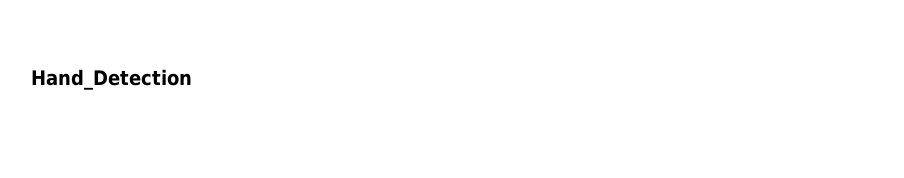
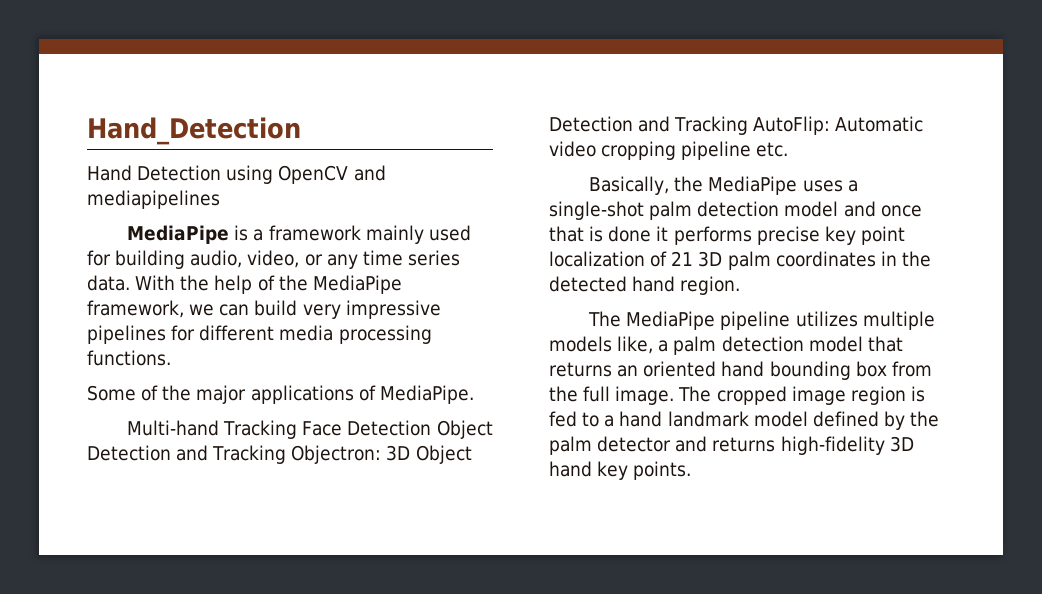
(192, 79) none -> [87,165,386,184] [87,190,220,209] [127,225,471,244] [87,250,460,269] [87,275,402,294] [87,300,441,319] [87,325,432,344] [87,350,171,366] [87,385,474,404] [127,420,493,439] [87,445,472,464] [549,116,924,135] [549,141,789,160] [589,176,858,195] [549,201,922,220] [549,226,905,245] [549,251,931,270] [549,276,741,295] [588,311,935,330] [549,336,903,355] [549,361,932,380] [549,386,925,405] [549,411,940,430] [549,436,914,455] [549,461,692,480] // Hand Detection using OpenCV and mediapipelines // MediaPipe is a framework mainly used for building audio, video, or any time series data. With the help of the MediaPipe framework, we can build very impressive pipelines for different media processing functions. // Some of the major applications of MediaPipe. // Multi-hand Tracking Face Detection Object Detection and Tracking Objectron: 3D Object Detection and Tracking AutoFlip: Automatic video cropping pipeline etc. // Basically, the MediaPipe uses a single-shot palm detection model and once that is done it performs precise key point localization of 21 3D palm coordinates in the detected hand region. // The MediaPipe pipeline utilizes multiple models like, a palm detection model that returns an oriented hand bounding box from the full image. The cropped image region is fed to a hand landmark model defined by the palm detector and returns high-fidelity 3D hand key points.

